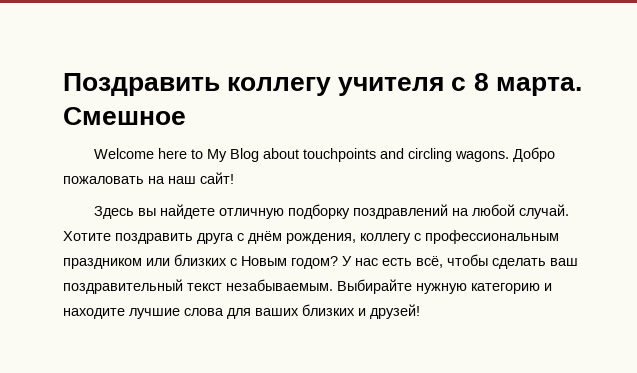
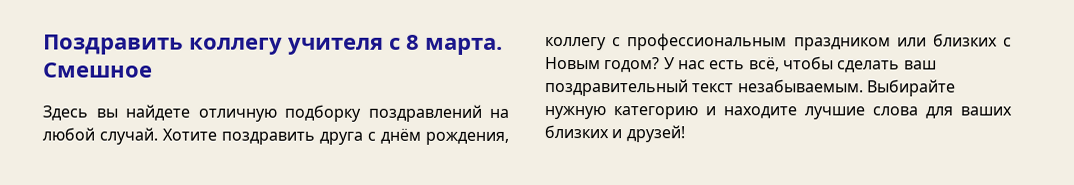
[94,147,556,162] [63,172,234,184] // Welcome here to My Blog about touchpoints and circling wagons. Добро пожаловать на наш сайт! -> (153, 70) none

